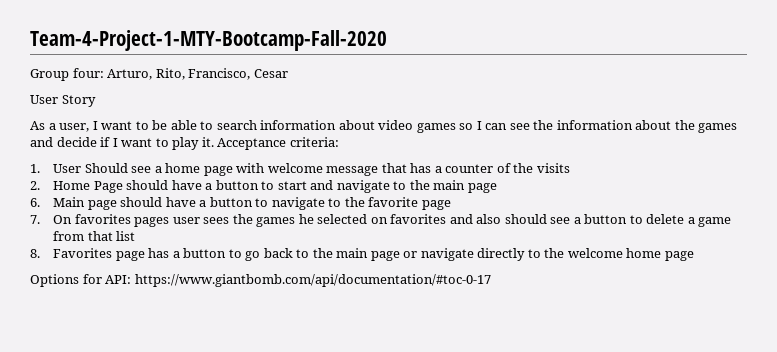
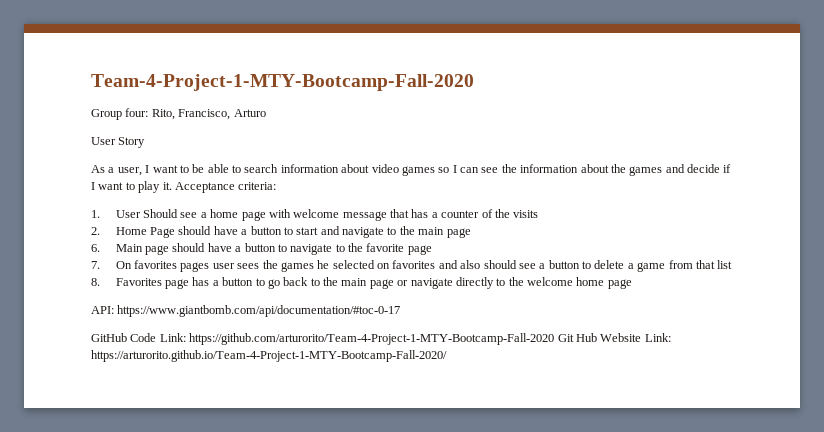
[107,69,153,80] Arturo, -> (149, 112) none
[253,69,288,78] Cesar -> [233,109,266,117] Arturo
[30,274,102,287] Options for -> (632, 284) none
(491, 280) none -> [91,333,671,345] [91,350,447,362] // GitHub Code Link: https://github.com/arturorito/Team-4-Project-1-MTY-Bootcamp-Fall-2020 Git Hub Website Link: https://arturorito.github.io/Team-4-Project-1-MTY-Bootcamp-Fall-2020/

